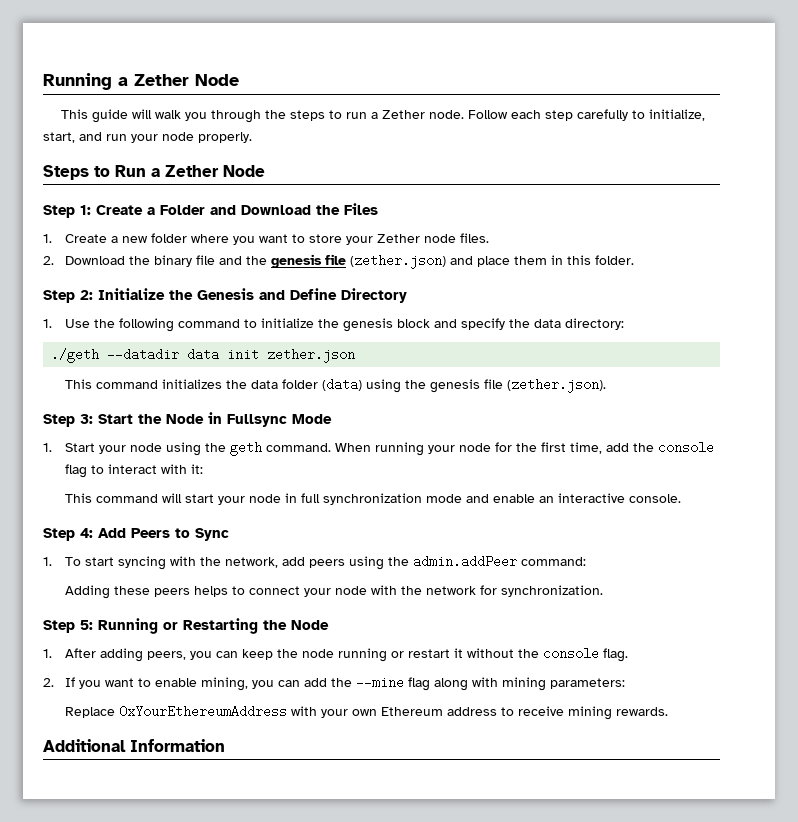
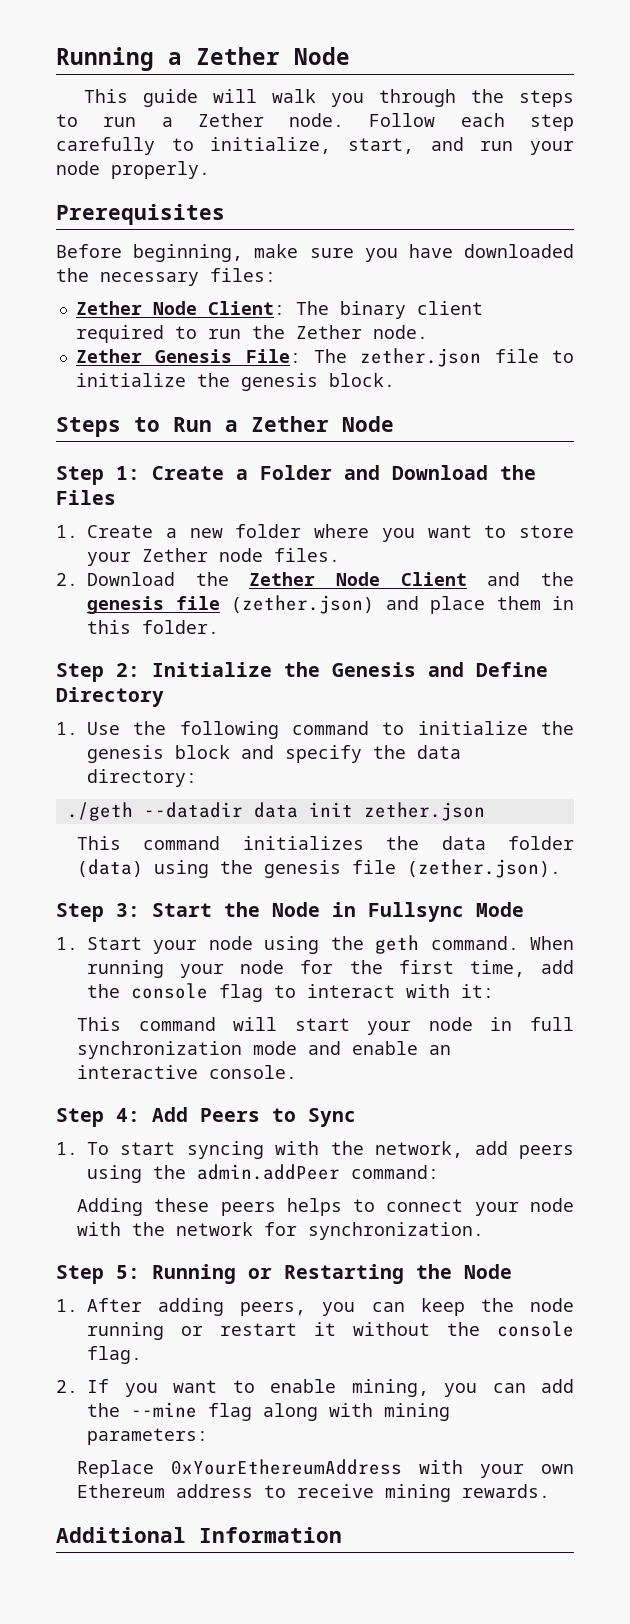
(252, 137) none -> [56,204,225,225] [56,244,574,262] [56,268,276,286] [75,301,483,319] [75,325,428,343] [75,348,574,367] [75,373,395,391] // Prerequisites // Before beginning, make sure you have downloaded the necessary files: // Zether Node Client: The binary client required to run the Zether node. // Zether Genesis File: The zether.json file to initialize the genesis block.
[154,255,216,267] binary file -> [249,572,467,586] Zether Node Client

